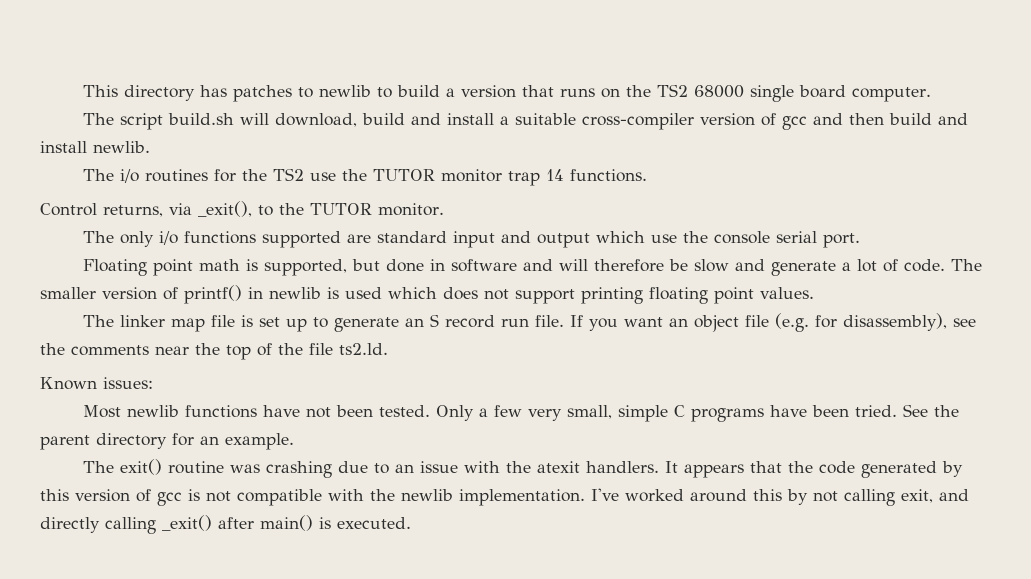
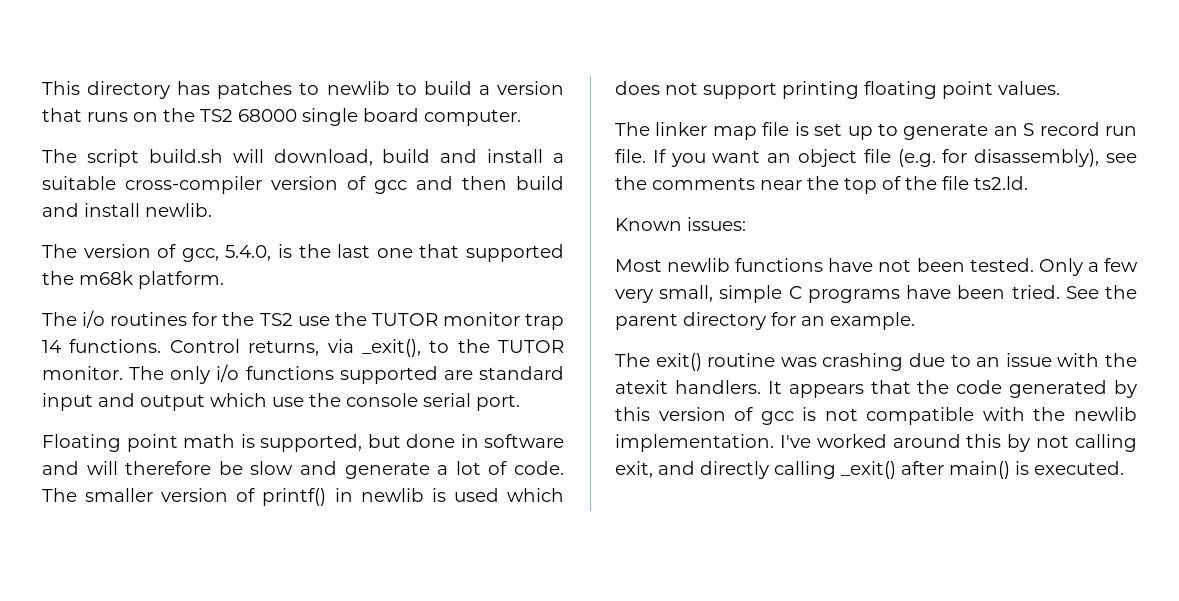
(150, 147) none -> [42,244,564,262] [42,271,224,289] // The version of gcc, 5.4.0, is the last one that supported the m68k platform.
(647, 175) // -> (162, 346) none
(444, 209) // -> (123, 373) none

